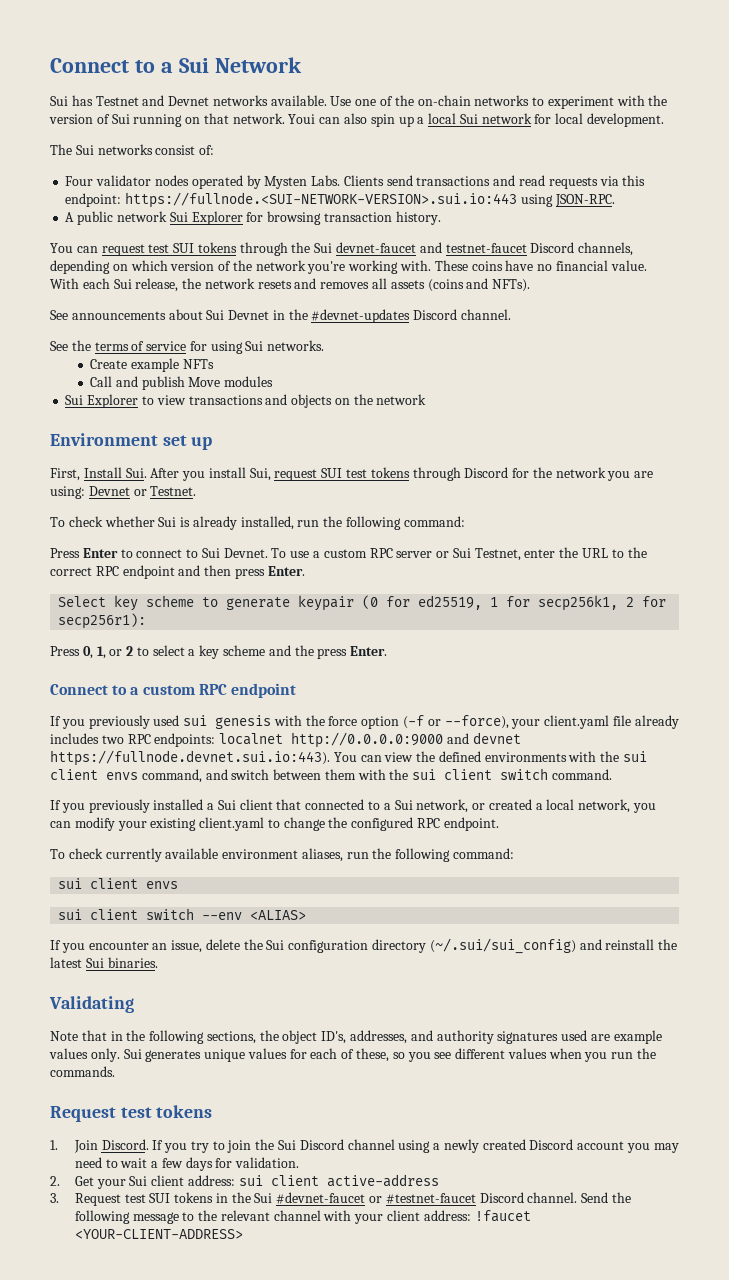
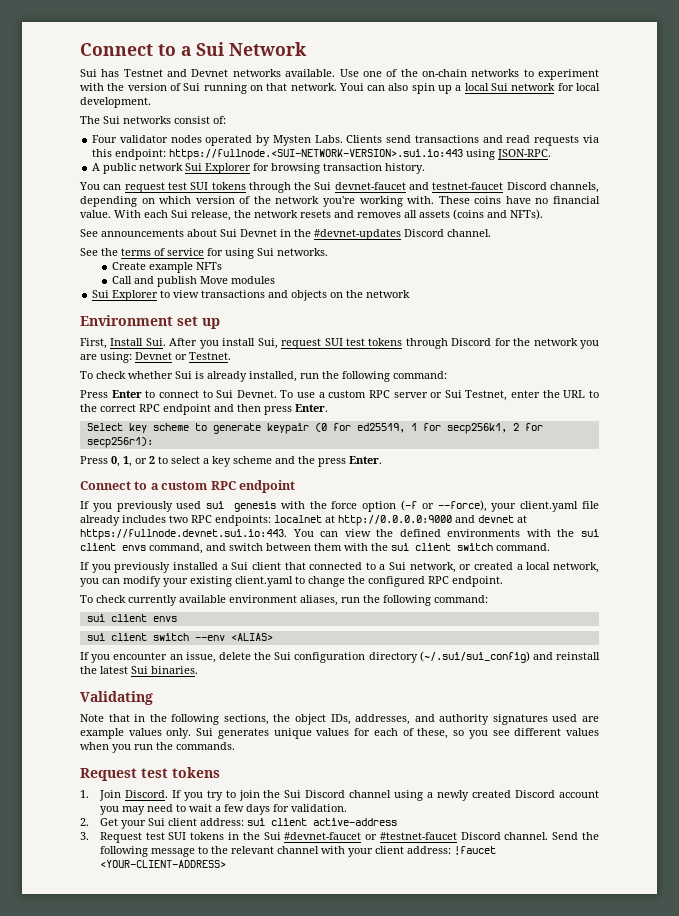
(284, 739) none -> [325,515,335,523] at
[50,750,330,766] https://fullnode.devnet.sui.io:443). -> [517,515,527,523] [80,529,287,540] at https://fullnode.devnet.sui.io:443.
[321,1031,347,1044] ID's, -> [330,714,351,725] IDs,

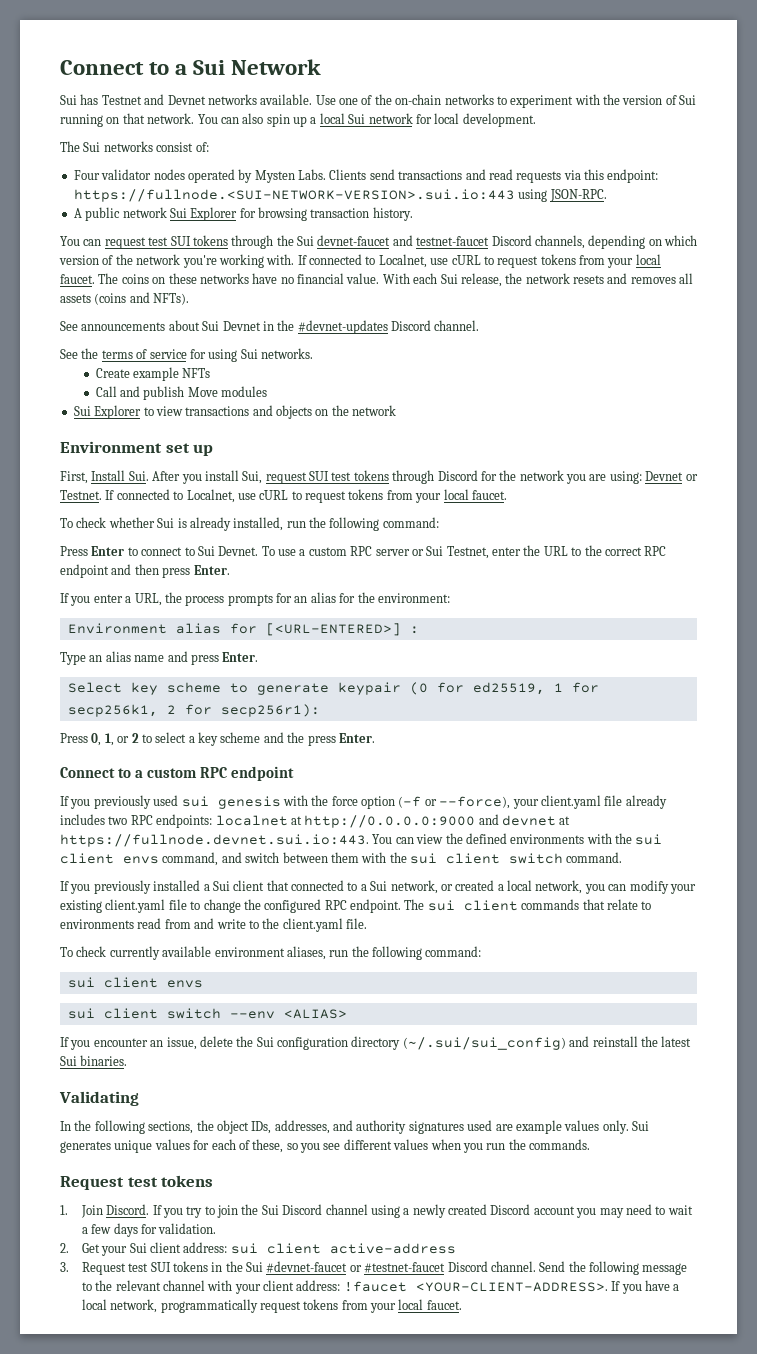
[338,83,364,91] Youi -> [197,114,218,124] You
[438,196,502,204] These coins -> [297,254,661,268] [60,273,249,284] If connected to Localnet, use cURL to request tokens from your local faucet. The coins on these networks
(231, 356) none -> [105,489,507,503] If connected to Localnet, use cURL to request tokens from your local faucet.
(328, 408) none -> [60,592,450,606] [67,623,419,636] [60,651,259,665] // If you enter a URL, the process prompts for an alias for the environment: // Environment alias for [<URL-ENTERED>] : // Type an alias name and press Enter.
(293, 581) none -> [168,899,187,910] file
(503, 581) none -> [404,899,652,911] [60,918,367,932] The sui client commands that relate to environments read from and write to the client.yaml file.
[80,714,146,722] Note that in -> [60,1121,71,1131] In
[99,860,226,868] <YOUR-CLIENT-ADDRESS> -> [415,1280,680,1294] [81,1299,462,1313] <YOUR-CLIENT-ADDRESS>. If you have a local network, programmatically request tokens from your local faucet.

